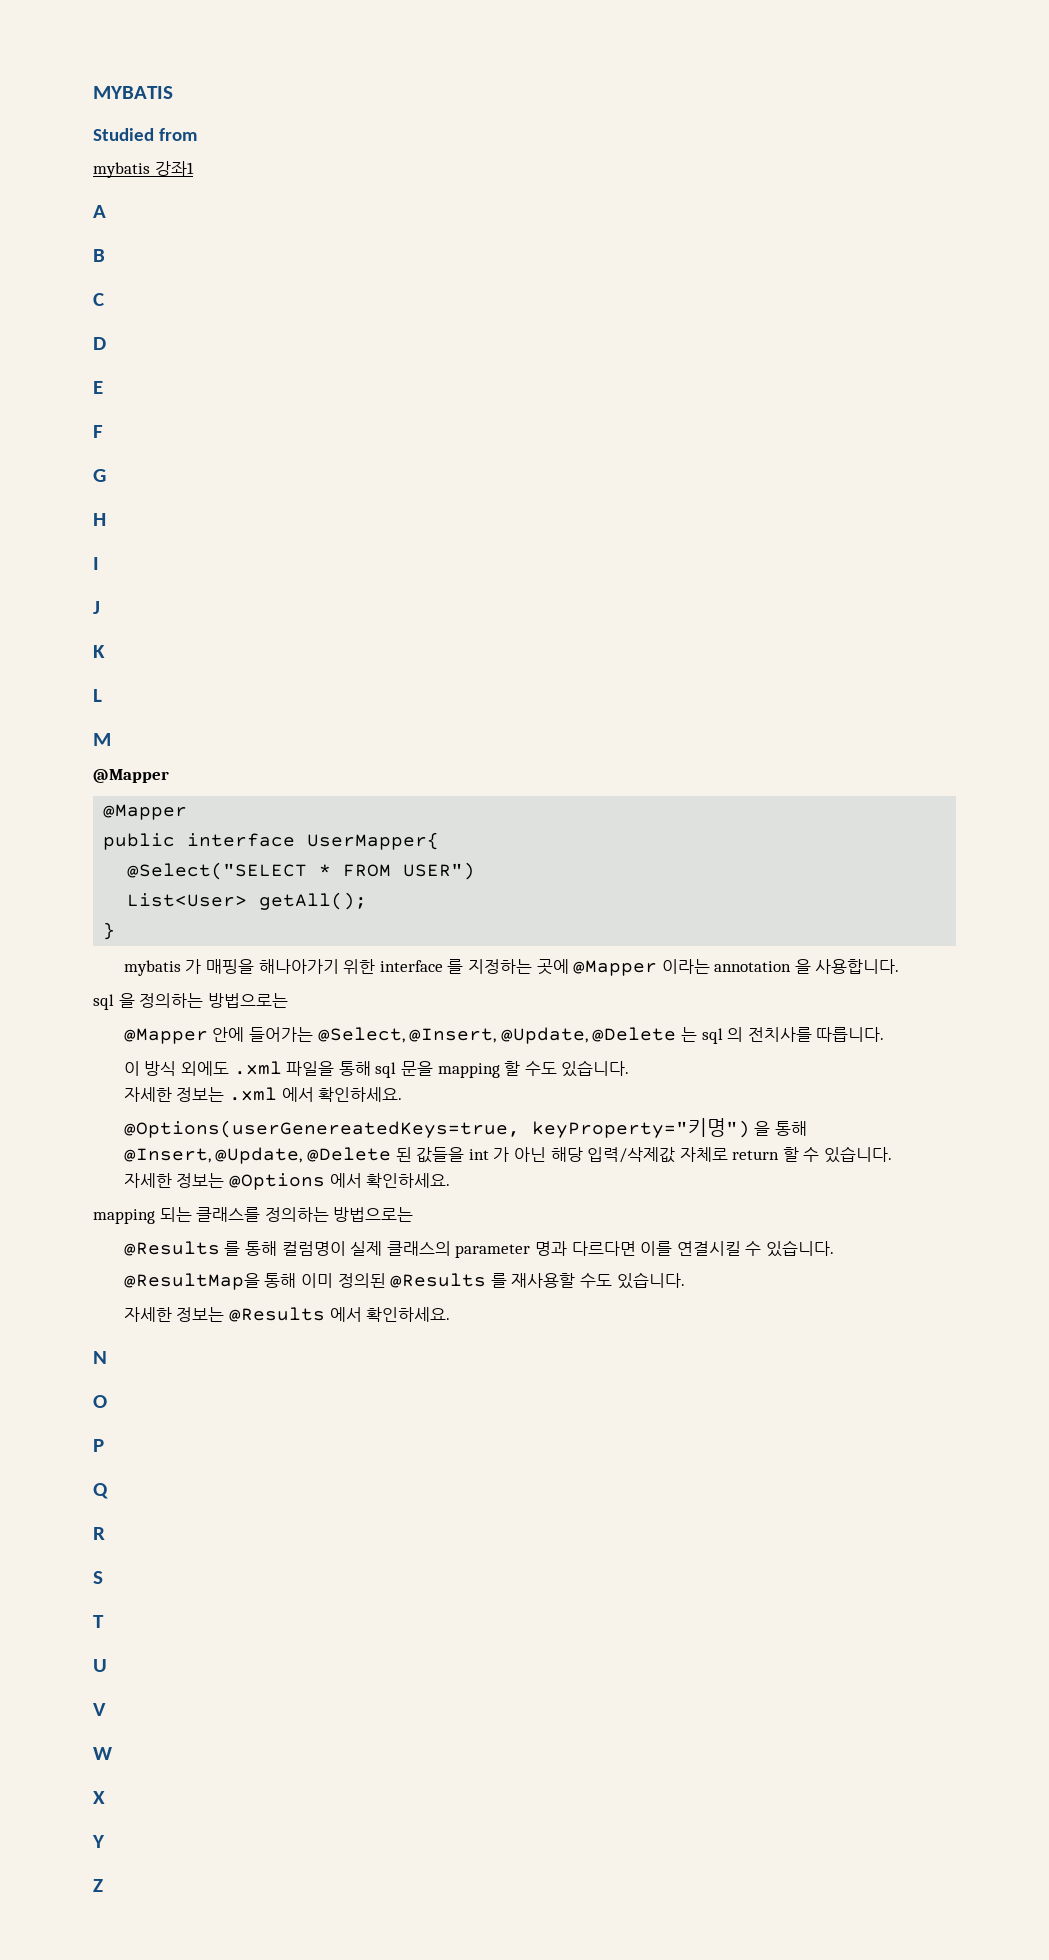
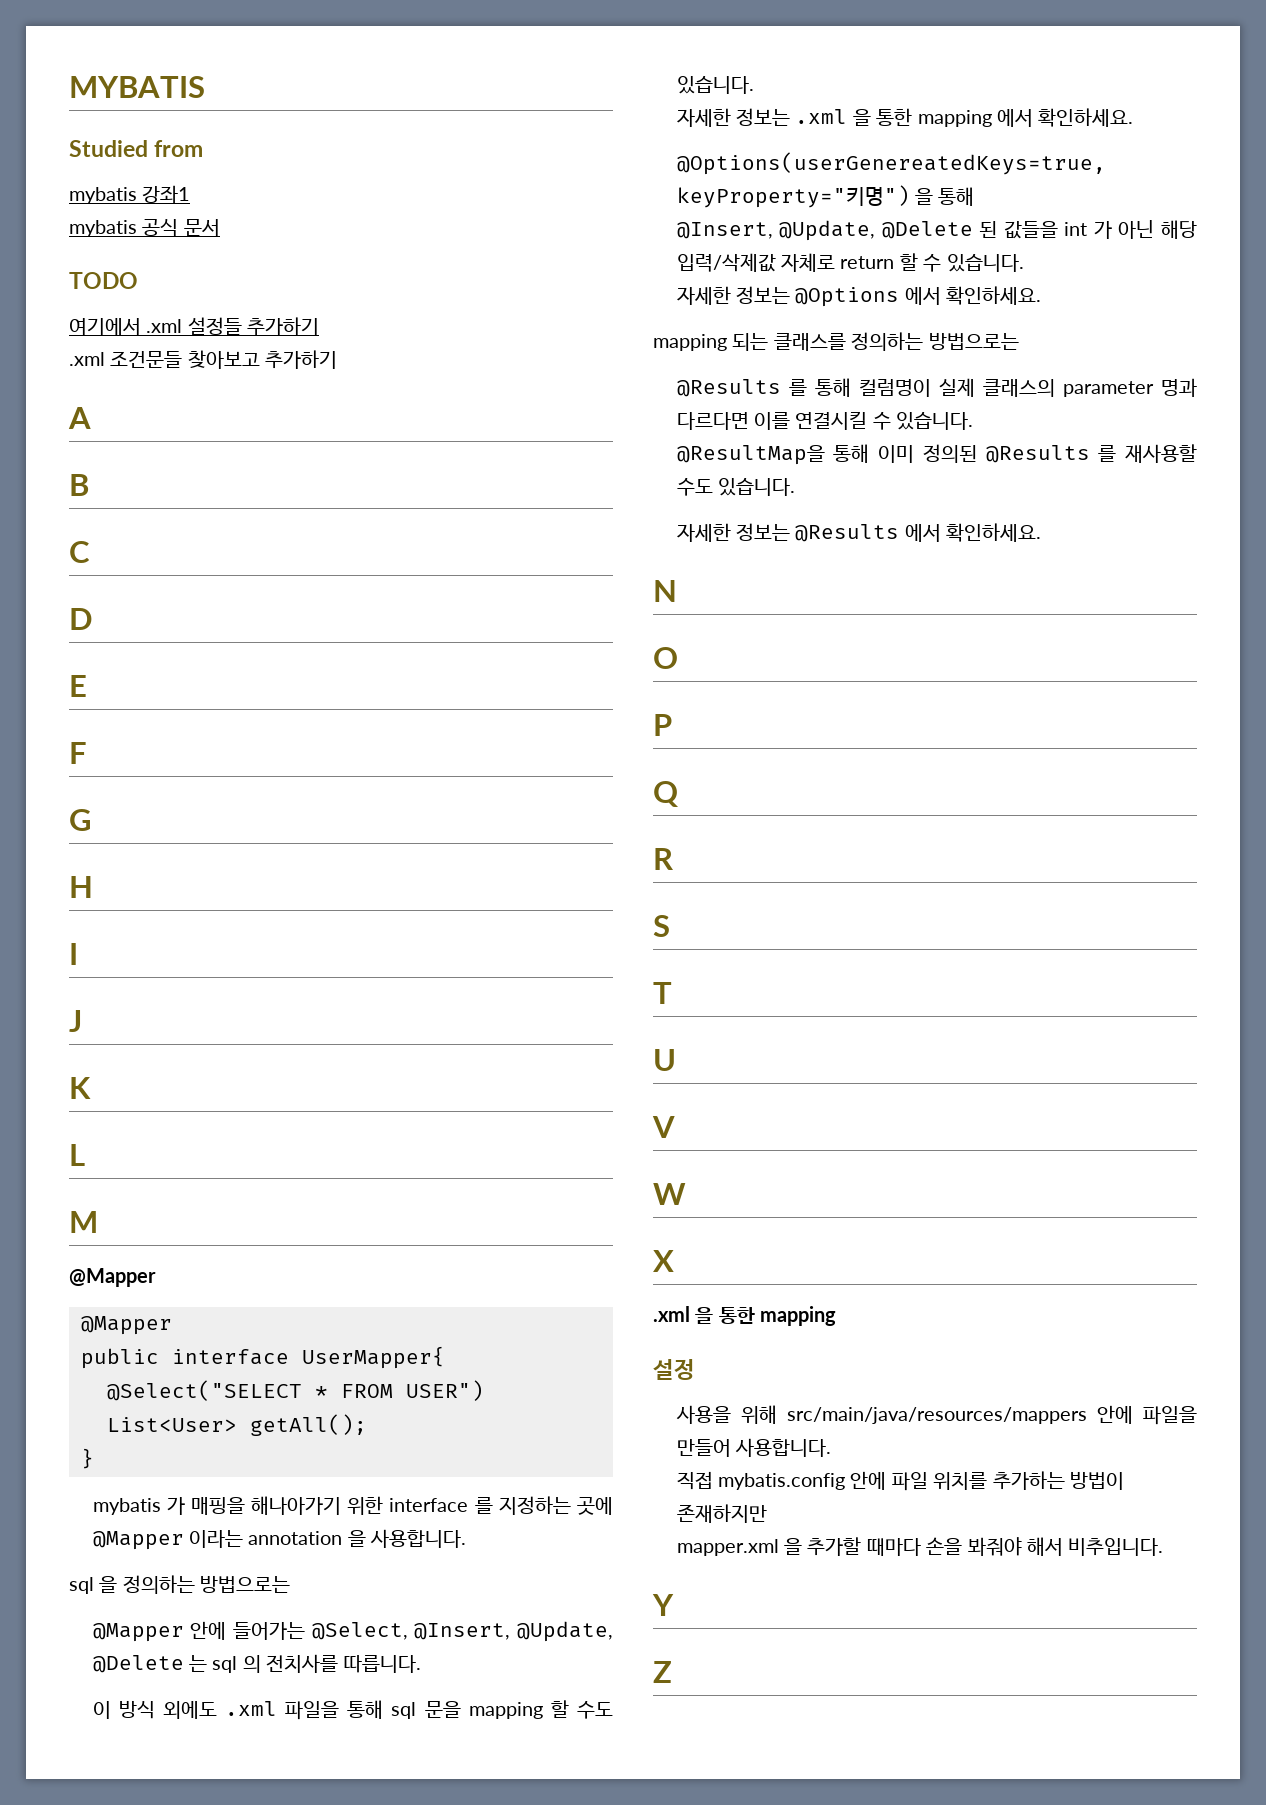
(194, 168) none -> [69,219,220,237] [69,272,138,289] [69,317,320,336] [69,350,338,369] // mybatis 공식 문서 // TODO // 여기에서 .xml 설정들 추가하기 // .xml 조건문들 찾아보고 추가하기
(277, 1094) none -> [852,108,992,127] 을 통한 mapping
(105, 1797) none -> [653,1306,837,1326] [653,1359,695,1380] [675,1405,1197,1425] [676,1438,831,1457] [676,1471,1124,1491] [676,1504,767,1523] [676,1537,1164,1556] // .xml 을 통한 mapping // 설정 // 사용을 위해 src/main/java/resources/mappers 안에 파일을 만들어 사용합니다. // 직접 mybatis.config 안에 파일 위치를 추가하는 방법이 존재하지만 // mapper.xml 을 추가할 때마다 손을 봐줘야 해서 비추입니다.

